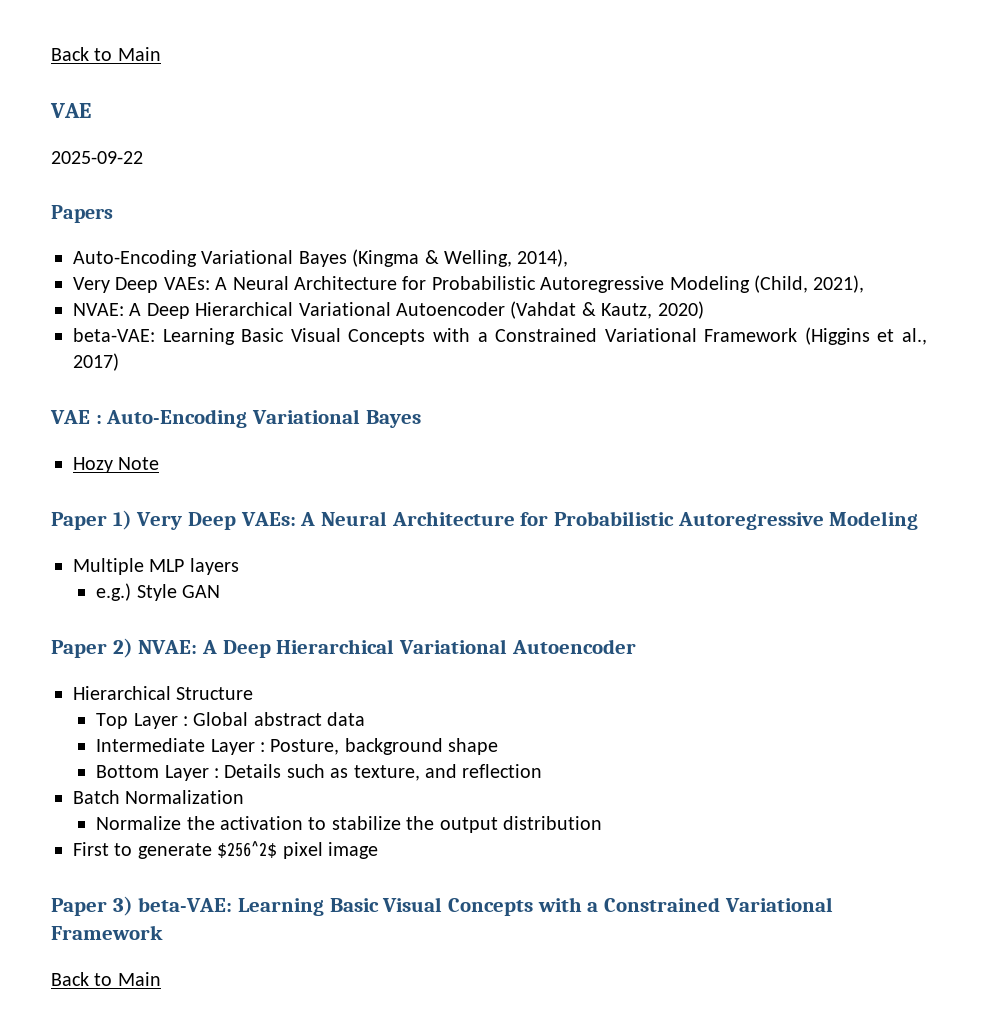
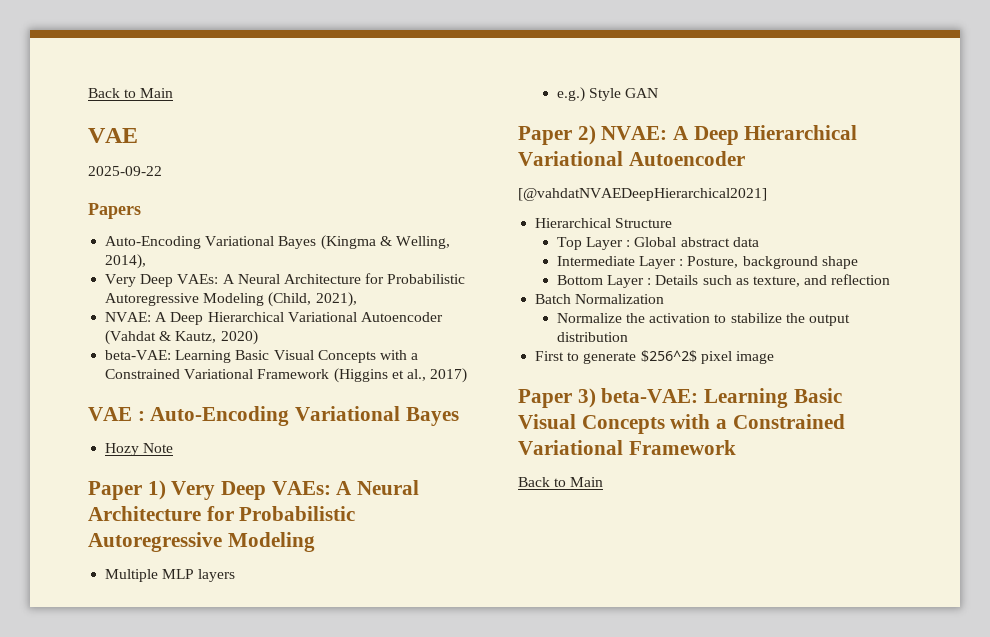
(636, 646) none -> [518,188,767,201] // [@vahdatNVAEDeepHierarchical2021]

